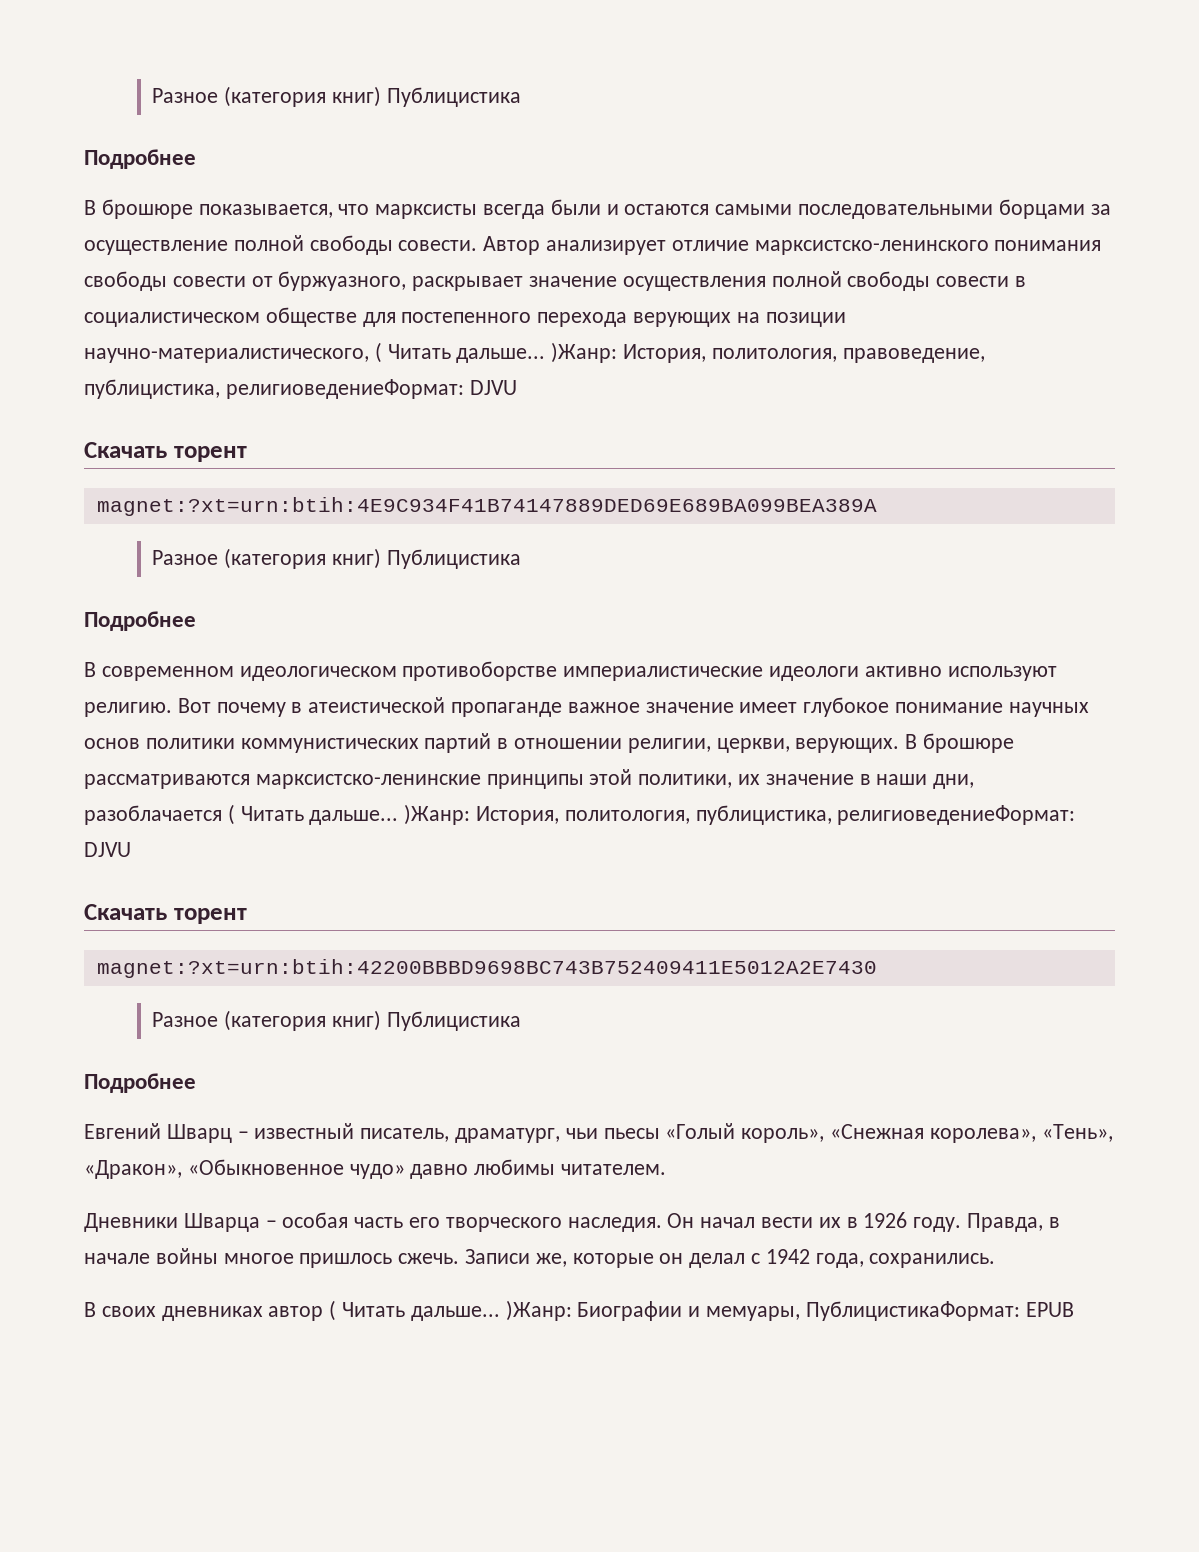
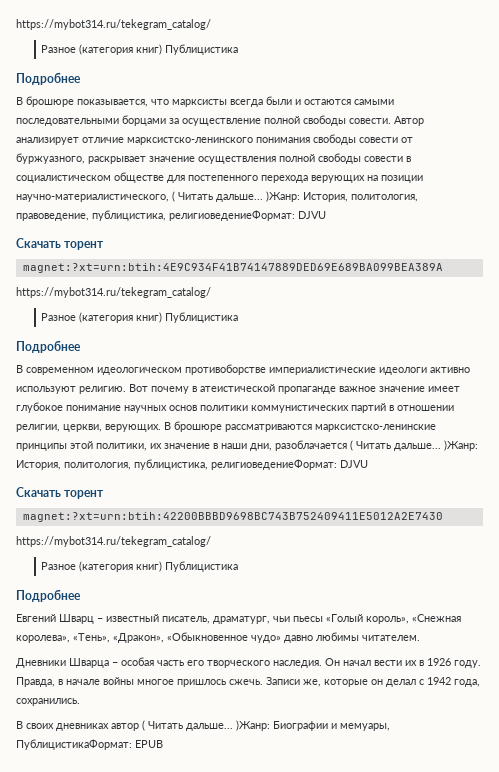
(152, 95) none -> [16,19,211,30] https://mybot314.ru/tekegram_catalog/ //
(877, 506) none -> [16,287,211,298] // https://mybot314.ru/tekegram_catalog/
(877, 968) none -> [16,536,211,547] // https://mybot314.ru/tekegram_catalog/

